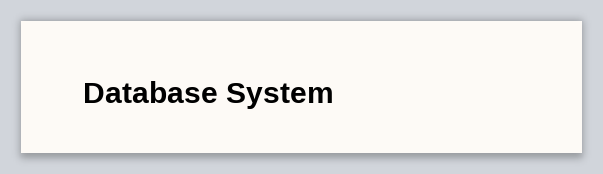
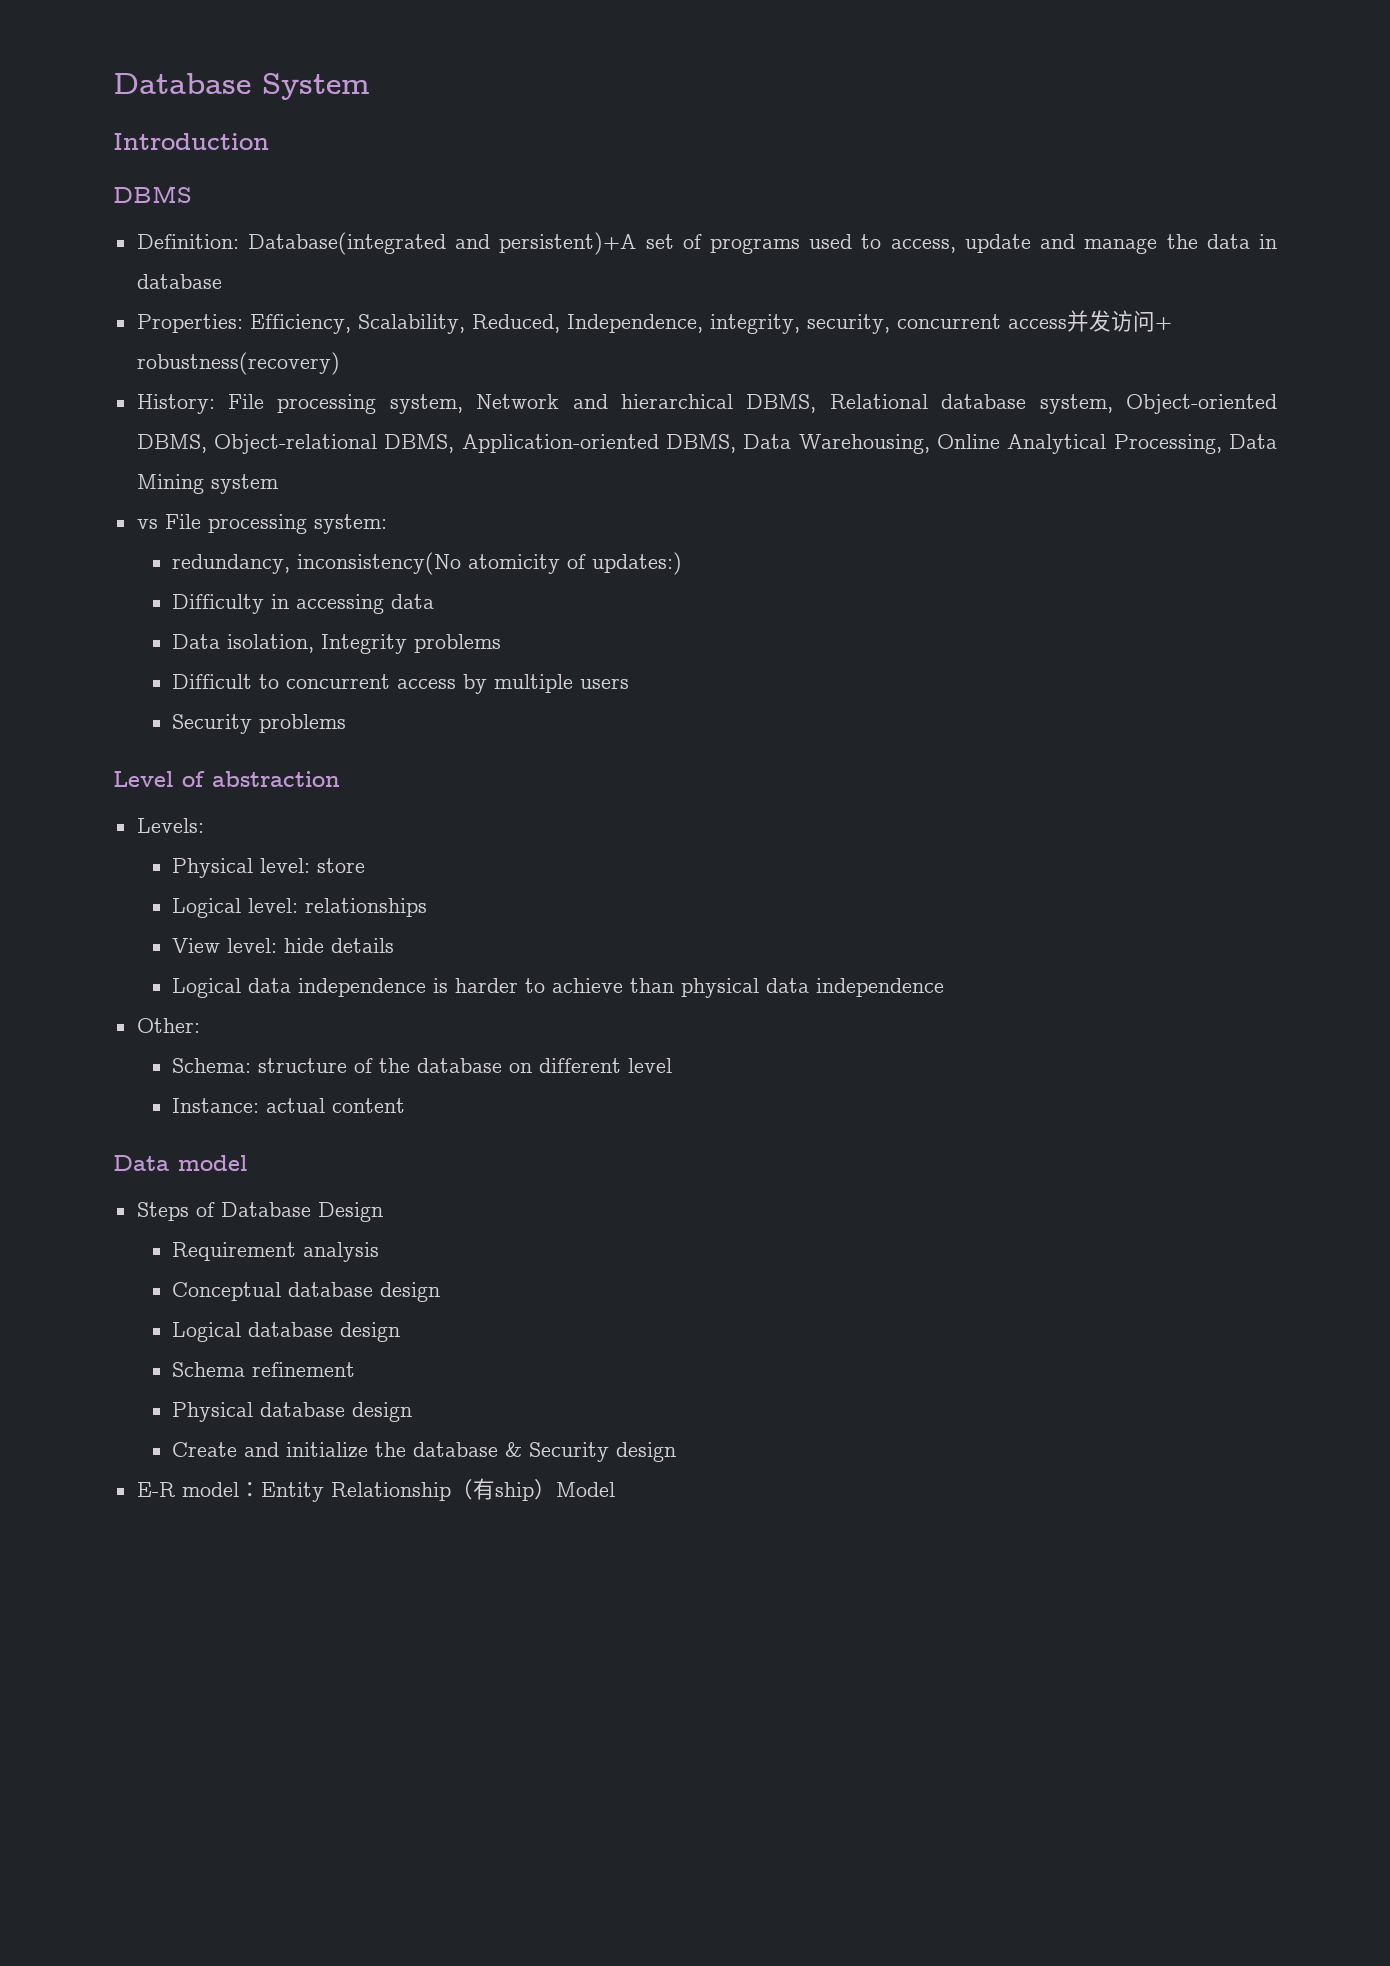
(335, 96) none -> [113,133,269,150] [113,186,192,203] [136,232,1278,255] [136,274,222,289] [136,310,1172,334] [136,352,340,375] [136,394,1277,414] [136,434,1278,454] [136,474,279,494] [136,514,387,534] [172,552,683,575] [172,594,435,614] [172,634,502,654] [172,674,630,694] [172,714,347,734] [113,771,340,787] [136,818,204,833] [172,858,366,878] [172,898,428,918] [172,938,395,953] [172,978,945,998] [136,1018,200,1033] [172,1058,673,1073] [172,1098,406,1113] [113,1155,247,1171] [136,1202,383,1222] [172,1242,380,1262] [172,1282,441,1302] [172,1322,401,1342] [172,1362,356,1377] [172,1402,413,1422] [172,1442,677,1462] [136,1478,615,1502] // Introduction // DBMS // Definition: Database(integrated and persistent)+A set of programs used to access, update and manage the data in database // Properties: Efficiency, Scalability, Reduced, Independence, integrity, security, concurrent access并发访问+ robustness(recovery) // History: File processing system, Network and hierarchical DBMS, Relational database system, Object-oriented DBMS, Object-relational DBMS, Application-oriented DBMS, Data Warehousing, Online Analytical Processing, Data Mining system // vs File processing system: // redundancy, inconsistency(No atomicity of updates:) // Difficulty in accessing data // Data isolation, Integrity problems // Difficult to concurrent access by multiple users // Security problems // Level of abstraction // Levels: // Physical level: store // Logical level: relationships // View level: hide details // Logical data independence is harder to achieve than physical data independence // Other: // Schema: structure of the database on different level // Instance: actual content // Data model // Steps of Database Design // Requirement analysis // Conceptual database design // Logical database design // Schema refinement // Physical database design // Create and initialize the database & Security design // E-R model：Entity Relationship（有ship）Model

